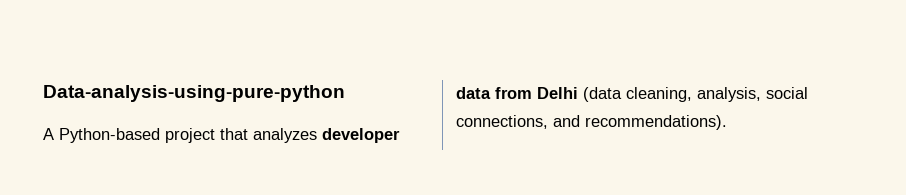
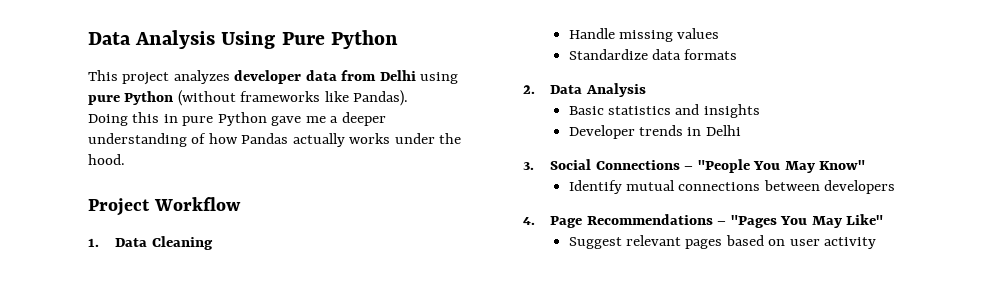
[43,85,345,102] [43,128,248,143] Data-analysis-using-pure-python // A Python-based project that -> [88,30,398,49] [88,70,170,85] Data Analysis Using Pure Python // This project
[583,87,808,102] [456,115,727,130] (data cleaning, analysis, social connections, and recommendations). -> [420,72,459,84] [88,90,409,106] [88,112,386,126] [88,133,462,147] [88,154,125,165] [88,197,241,216] [88,236,213,250] [568,28,720,42] [568,49,738,60] [523,83,646,97] [568,104,760,118] [568,125,741,139] [523,159,866,173] [568,180,896,194] [523,214,884,228] [568,235,877,249] using pure Python (without frameworks like Pandas). // Doing this in pure Python gave me a deeper understanding of how Pandas actually works under the hood. // Project Workflow // 1. Data Cleaning // Handle missing values // Standardize data formats // 2. Data Analysis // Basic statistics and insights // Developer trends in Delhi // 3. Social Connections – "People You May Know" // Identify mutual connections between developers // 4. Page Recommendations – "Pages You May Like" // Suggest relevant pages based on user activity

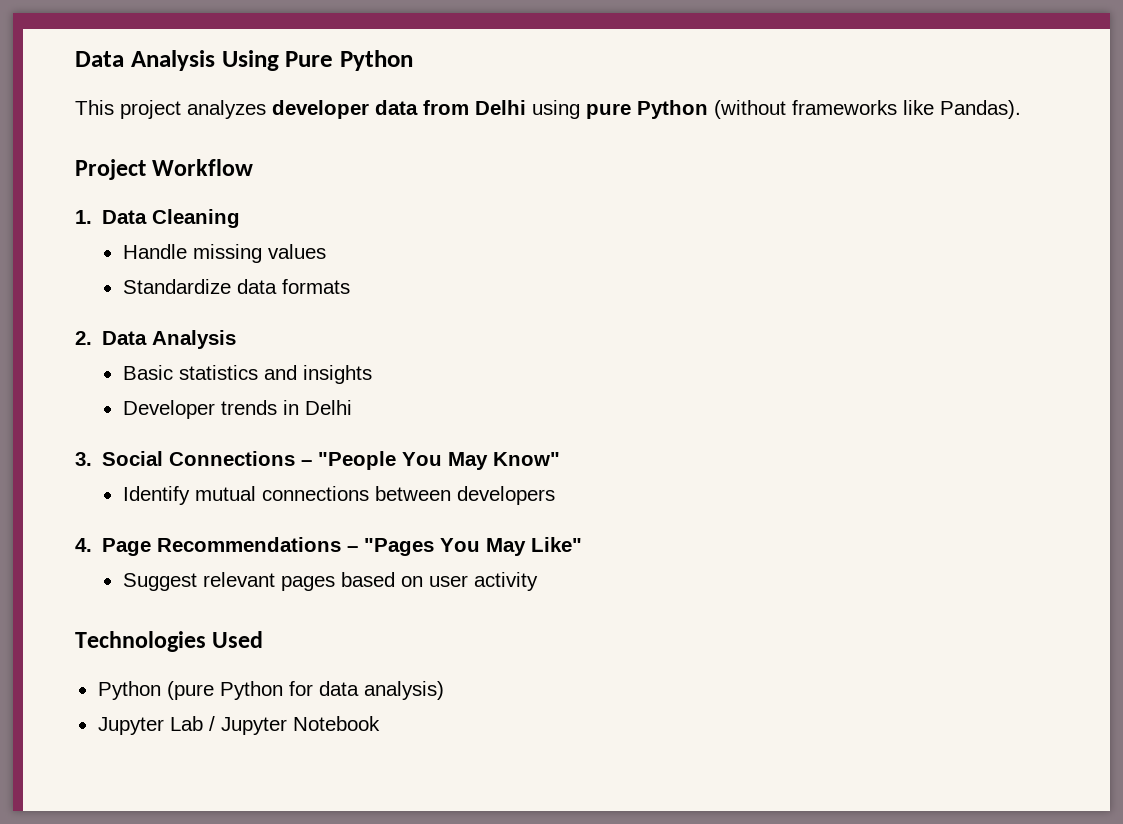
[88,112,386,126] [88,133,462,147] [88,154,125,165] // Doing this in pure Python gave me a deeper understanding of how Pandas actually works under the hood. -> (1021, 109) none
(877, 243) none -> [75,631,264,652] [97,681,444,700] [97,716,380,735] // Technologies Used // Python (pure Python for data analysis) // Jupyter Lab / Jupyter Notebook

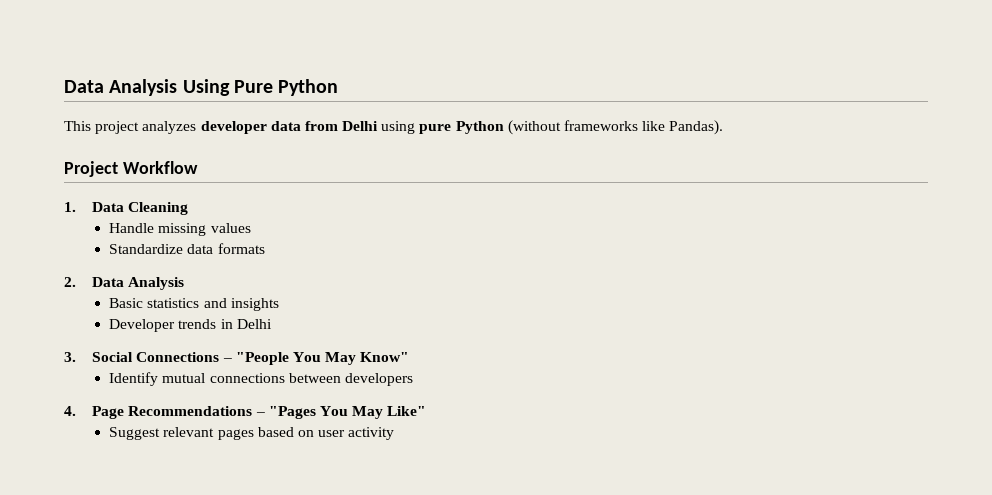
[75,631,264,652] [97,681,444,700] [97,716,380,735] // Technologies Used // Python (pure Python for data analysis) // Jupyter Lab / Jupyter Notebook -> (395, 433) none

